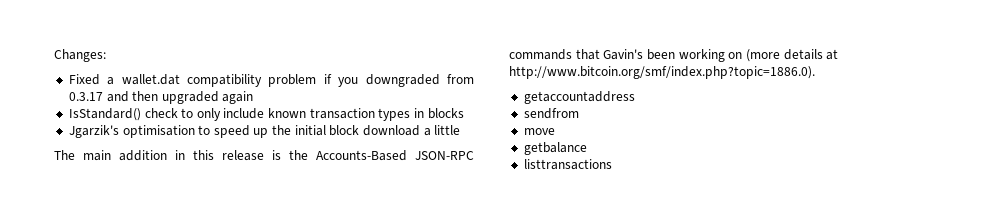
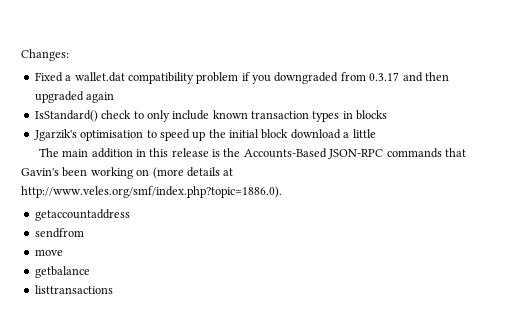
[509,66,815,79] http://www.bitcoin.org/smf/index.php?topic=1886.0). -> [21,186,282,198] http://www.veles.org/smf/index.php?topic=1886.0).

